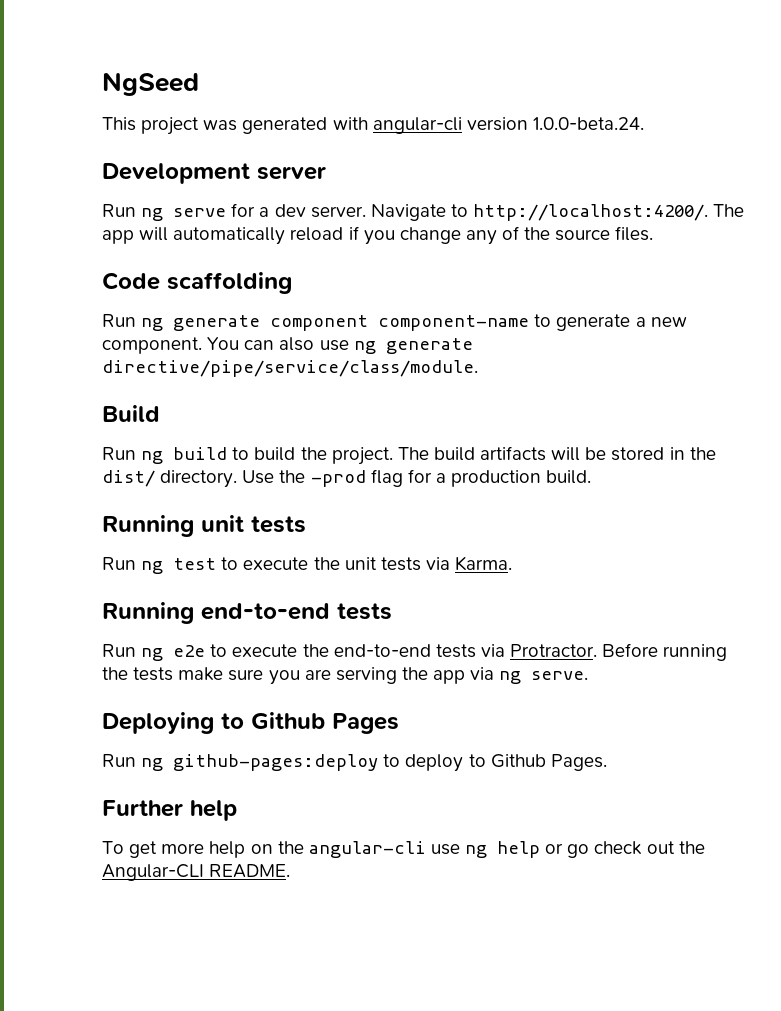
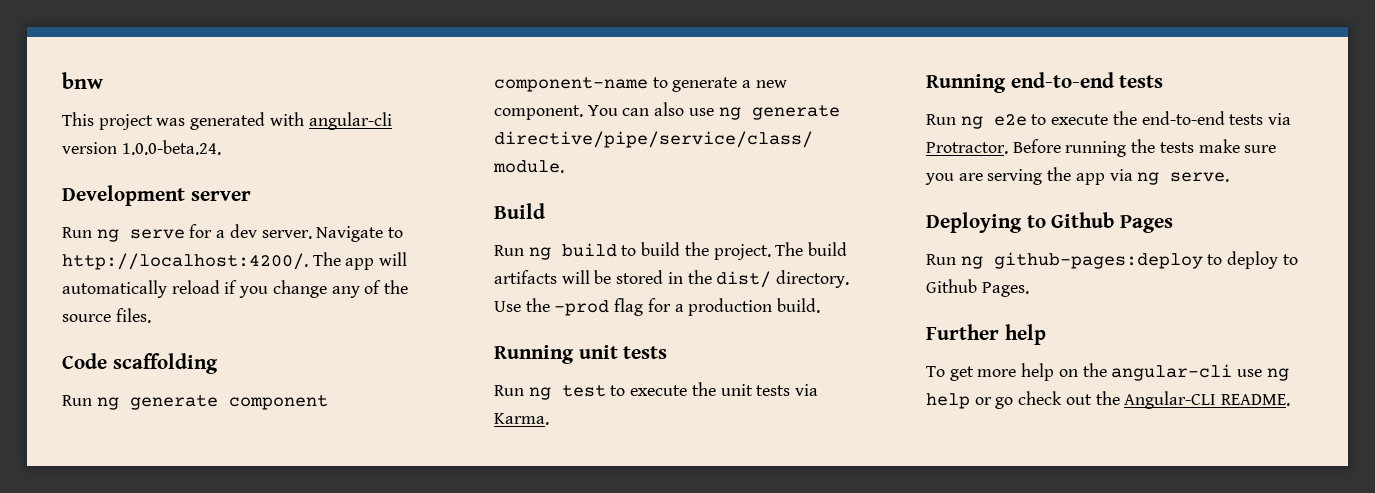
[102,72,199,96] NgSeed -> [62,72,103,89] bnw

